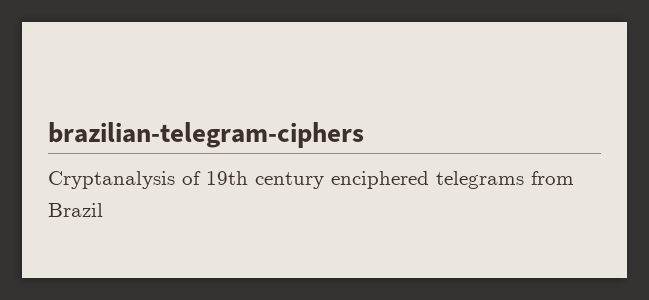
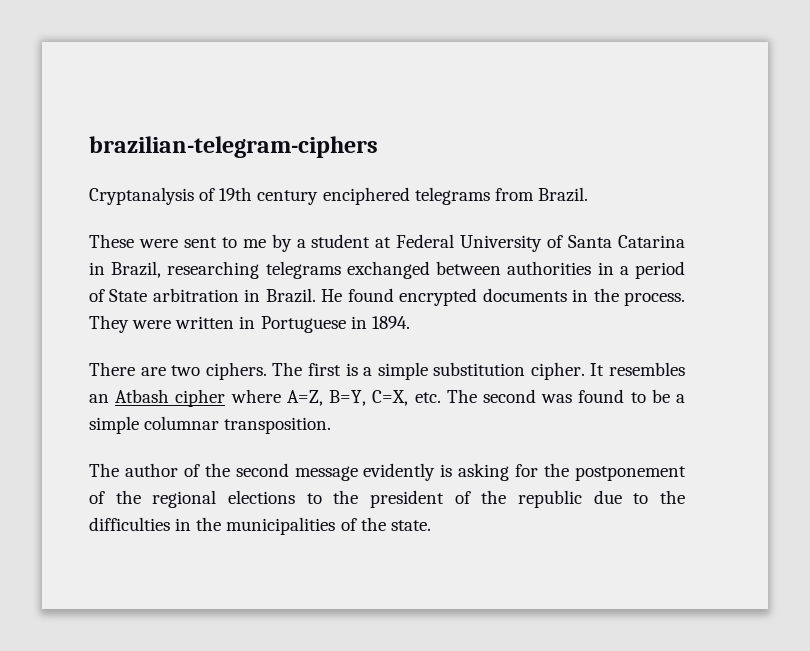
[48,203,103,217] Brazil -> [537,187,588,202] [89,234,685,252] [89,261,685,279] [89,288,685,306] [89,315,410,333] [89,362,685,380] [89,389,685,407] [89,416,332,434] [89,463,686,481] [89,490,685,508] [89,517,431,535] Brazil. // These were sent to me by a student at Federal University of Santa Catarina in Brazil, researching telegrams exchanged between authorities in a period of State arbitration in Brazil. He found encrypted documents in the process. They were written in Portuguese in 1894. // There are two ciphers. The first is a simple substitution cipher. It resembles an Atbash cipher where A=Z, B=Y, C=X, etc. The second was found to be a simple columnar transposition. // The author of the second message evidently is asking for the postponement of the regional elections to the president of the republic due to the difficulties in the municipalities of the state.

